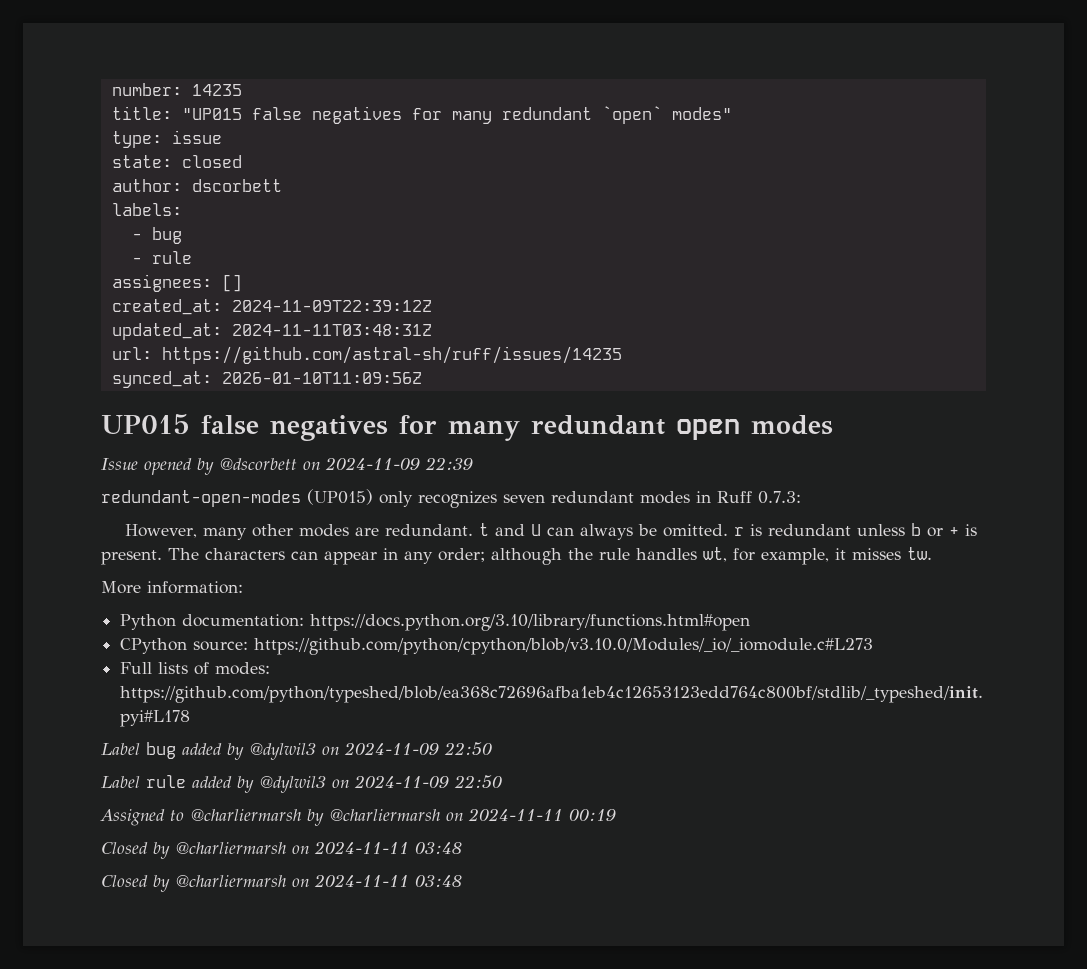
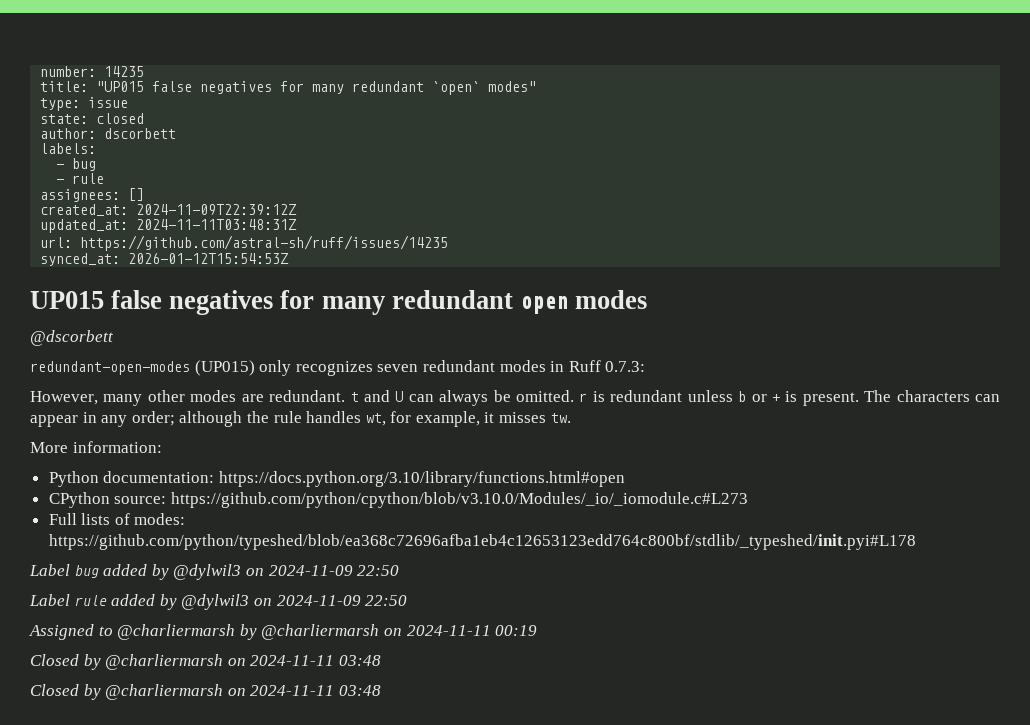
[221,372,422,384] 2026-01-10T11:09:56Z -> [128,253,290,264] 2026-01-12T15:54:53Z
[101,457,473,475] Issue opened by @dscorbett on 2024-11-09 22:39 -> [30,330,114,346] @dscorbett

